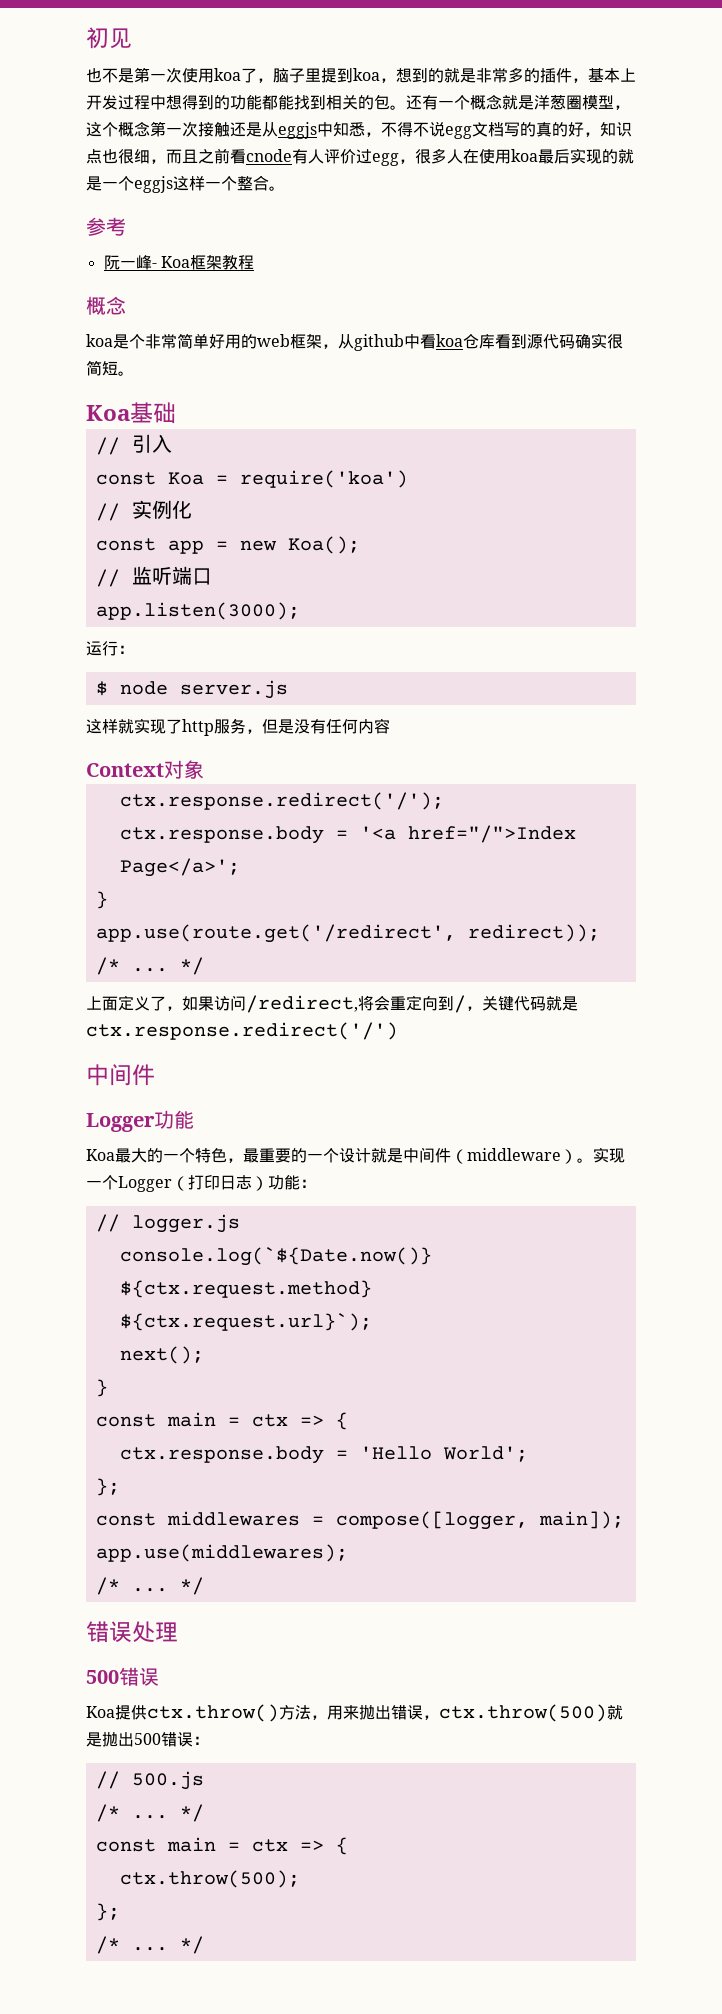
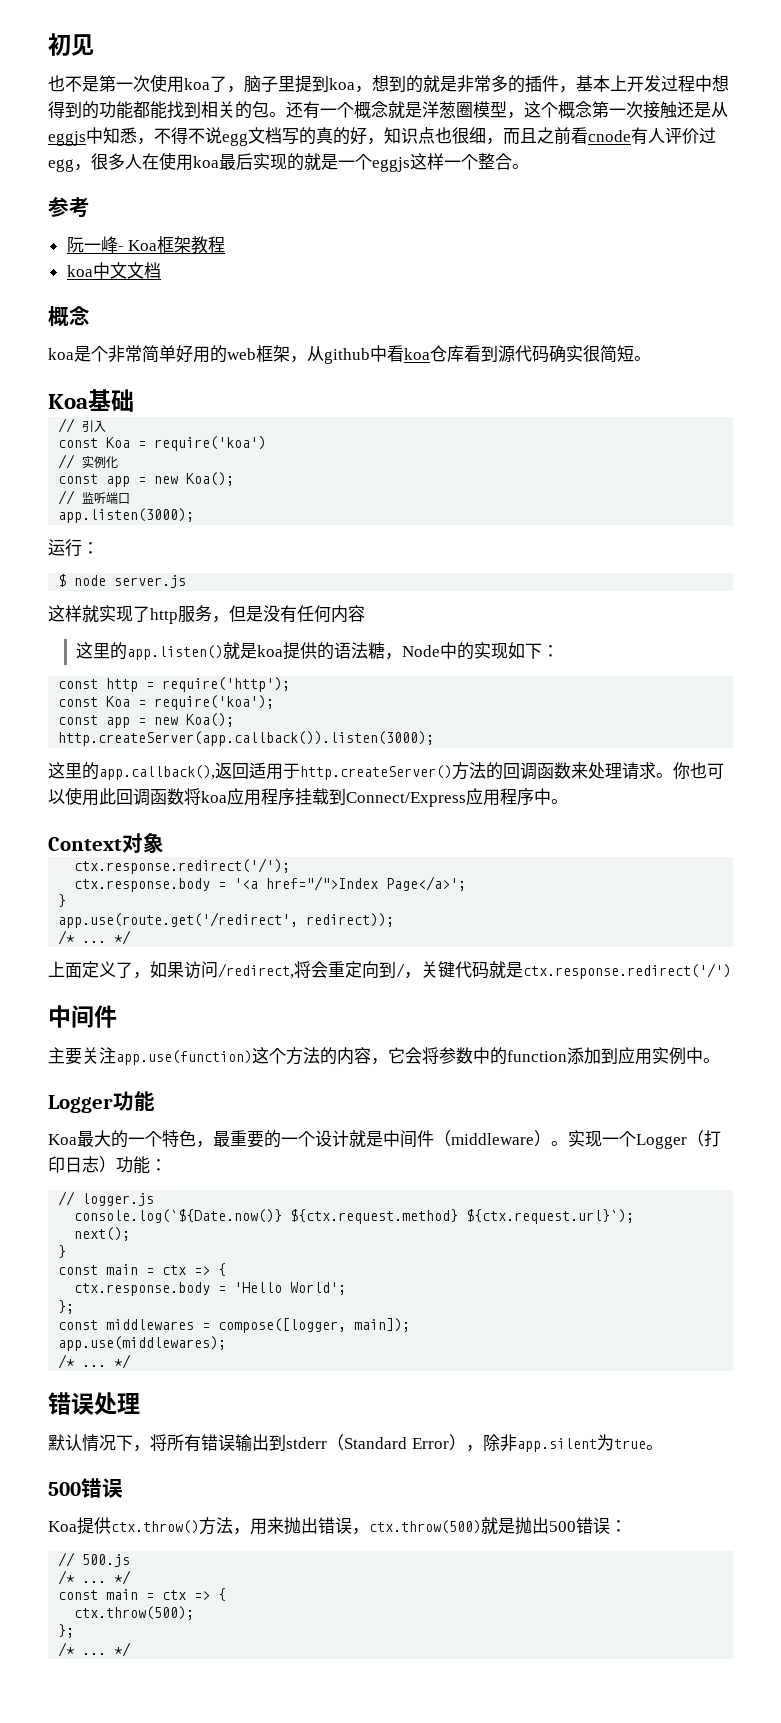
(254, 262) none -> [66,262,161,279] // koa中文文档
(390, 726) none -> [76,642,560,660] [58,677,291,692] [58,695,275,710] [58,713,235,728] [58,731,435,746] [48,762,724,780] [48,787,568,807] // 这里的app.listen()就是koa提供的语法糖，Node中的实现如下： // const http = require('http'); // const Koa = require('koa'); // const app = new Koa(); // http.createServer(app.callback()).listen(3000); // 这里的app.callback(),返回适用于http.createServer()方法的回调函数来处理请求。你也可以使用此回调函数将koa应用程序挂载到Connect/Express应用程序中。
(155, 1075) none -> [48,1047,720,1065] // 主要关注app.use(function)这个方法的内容，它会将参数中的function添加到应用实例中。
(178, 1632) none -> [48,1434,663,1452] // 默认情况下，将所有错误输出到stderr（Standard Error），除非app.silent为true。

